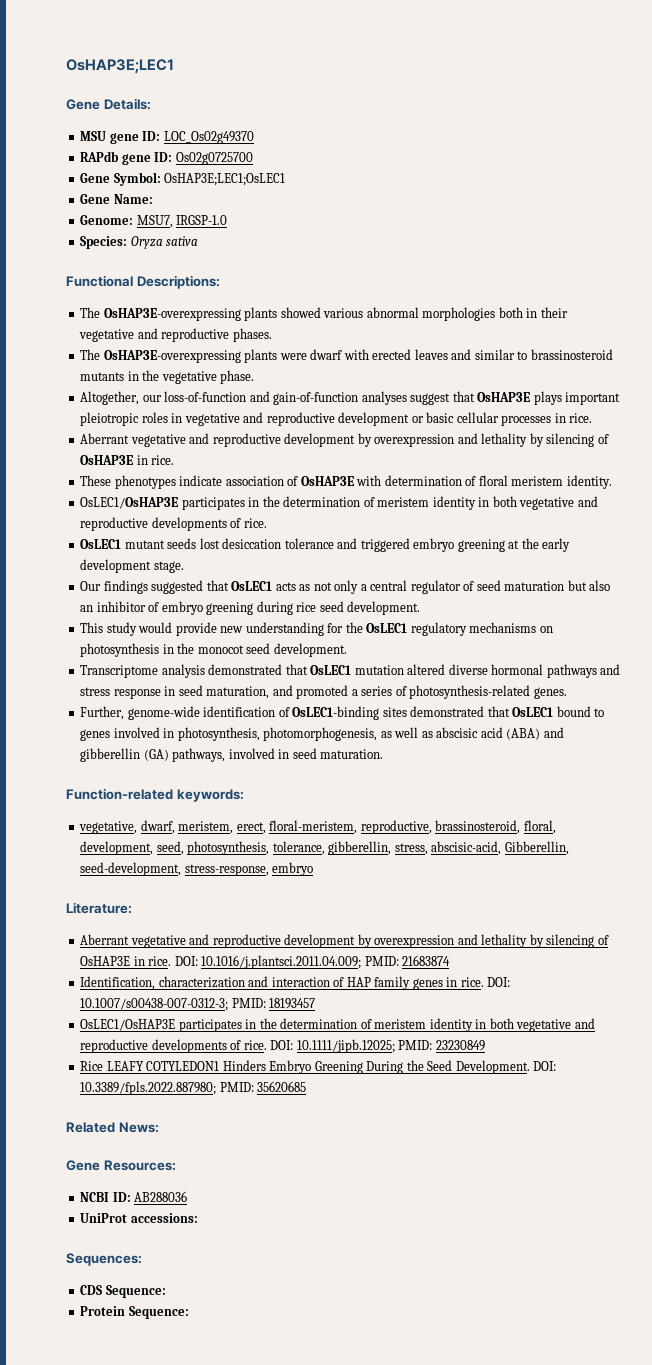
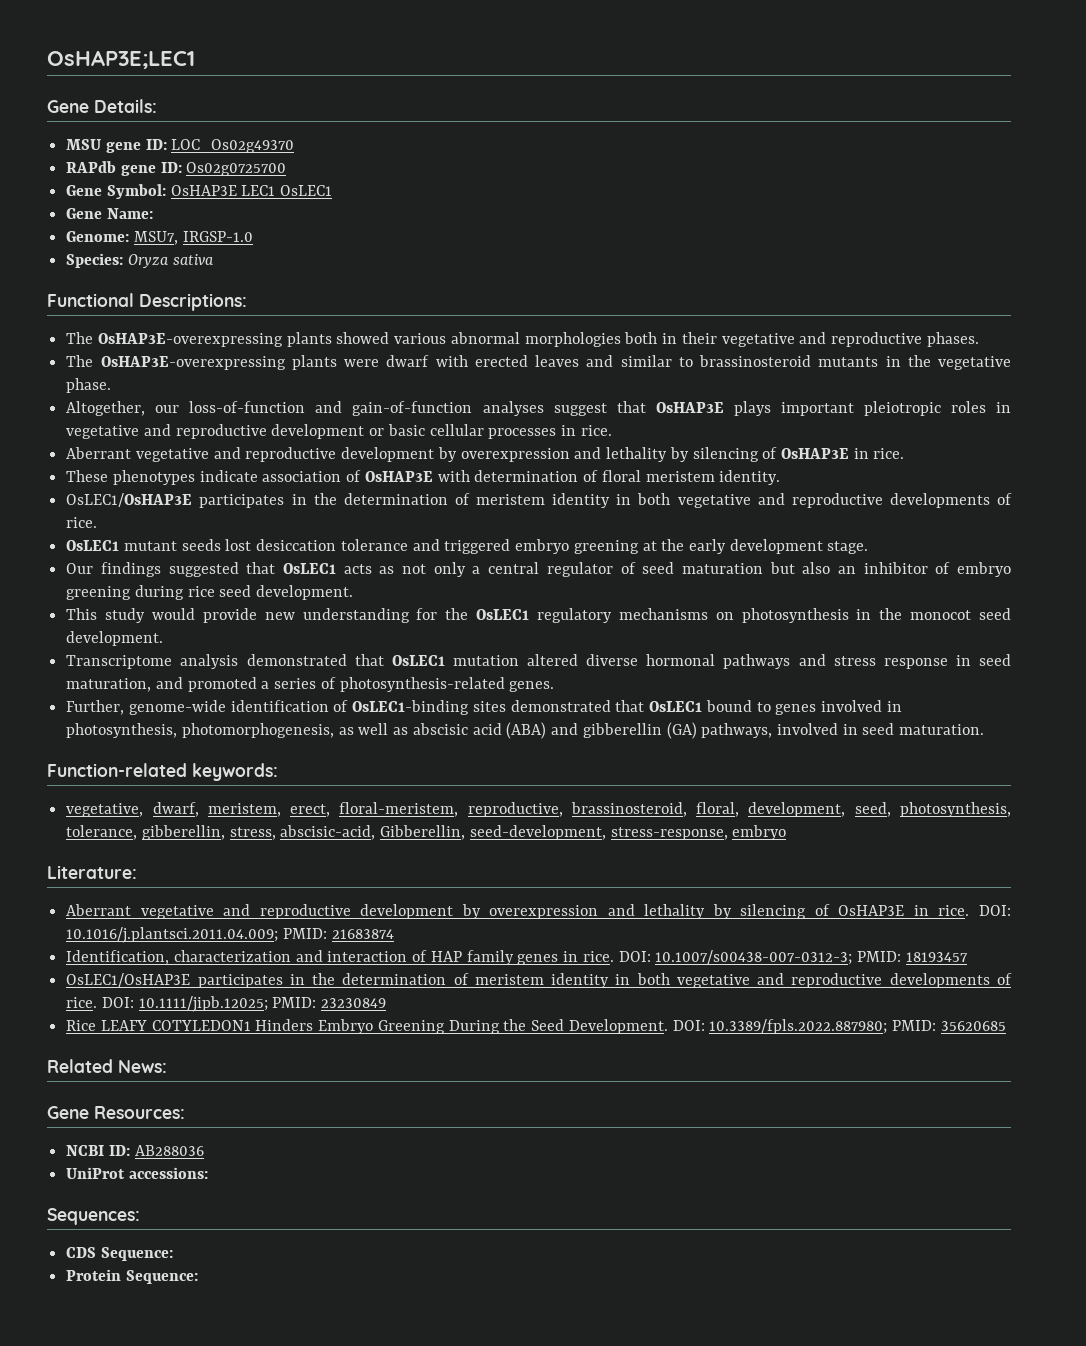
[164,173,286,186] OsHAP3E;LEC1;OsLEC1 -> [170,185,333,196] OsHAP3E LEC1 OsLEC1

